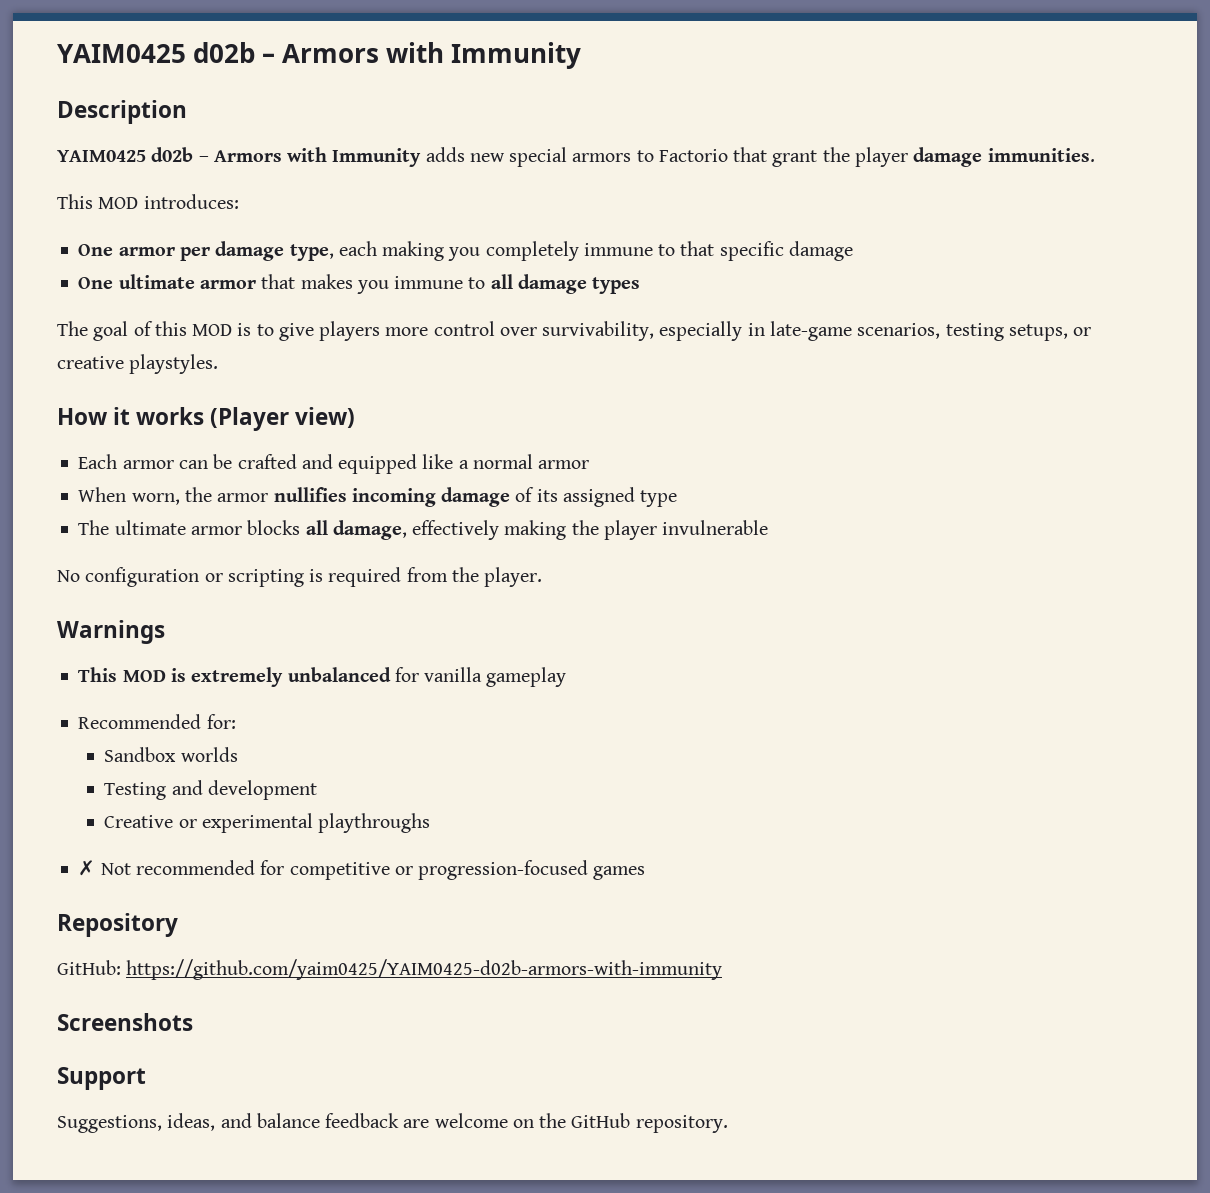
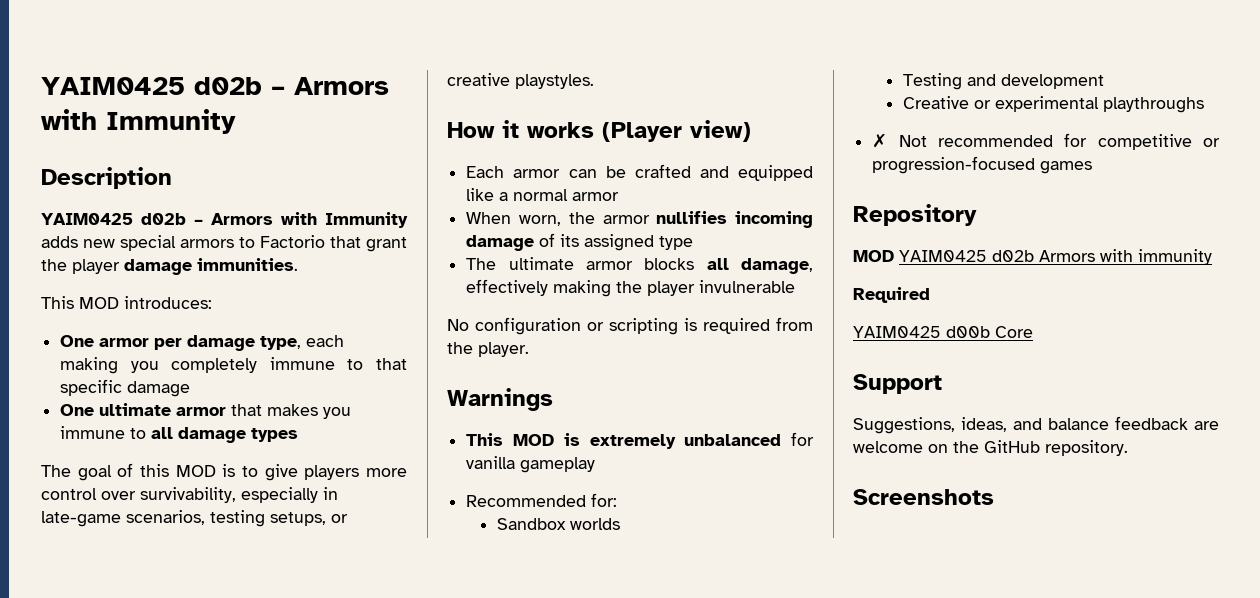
[57,959,723,980] [57,1013,193,1031] GitHub: https://github.com/yaim0425/YAIM0425-d02b-armors-with-immunity // Screenshots -> [853,249,1212,265] [853,287,930,303] [853,326,1033,338] MOD YAIM0425 d02b Armors with immunity // Required // YAIM0425 d00b Core
(728, 1124) none -> [853,489,994,505] // Screenshots

